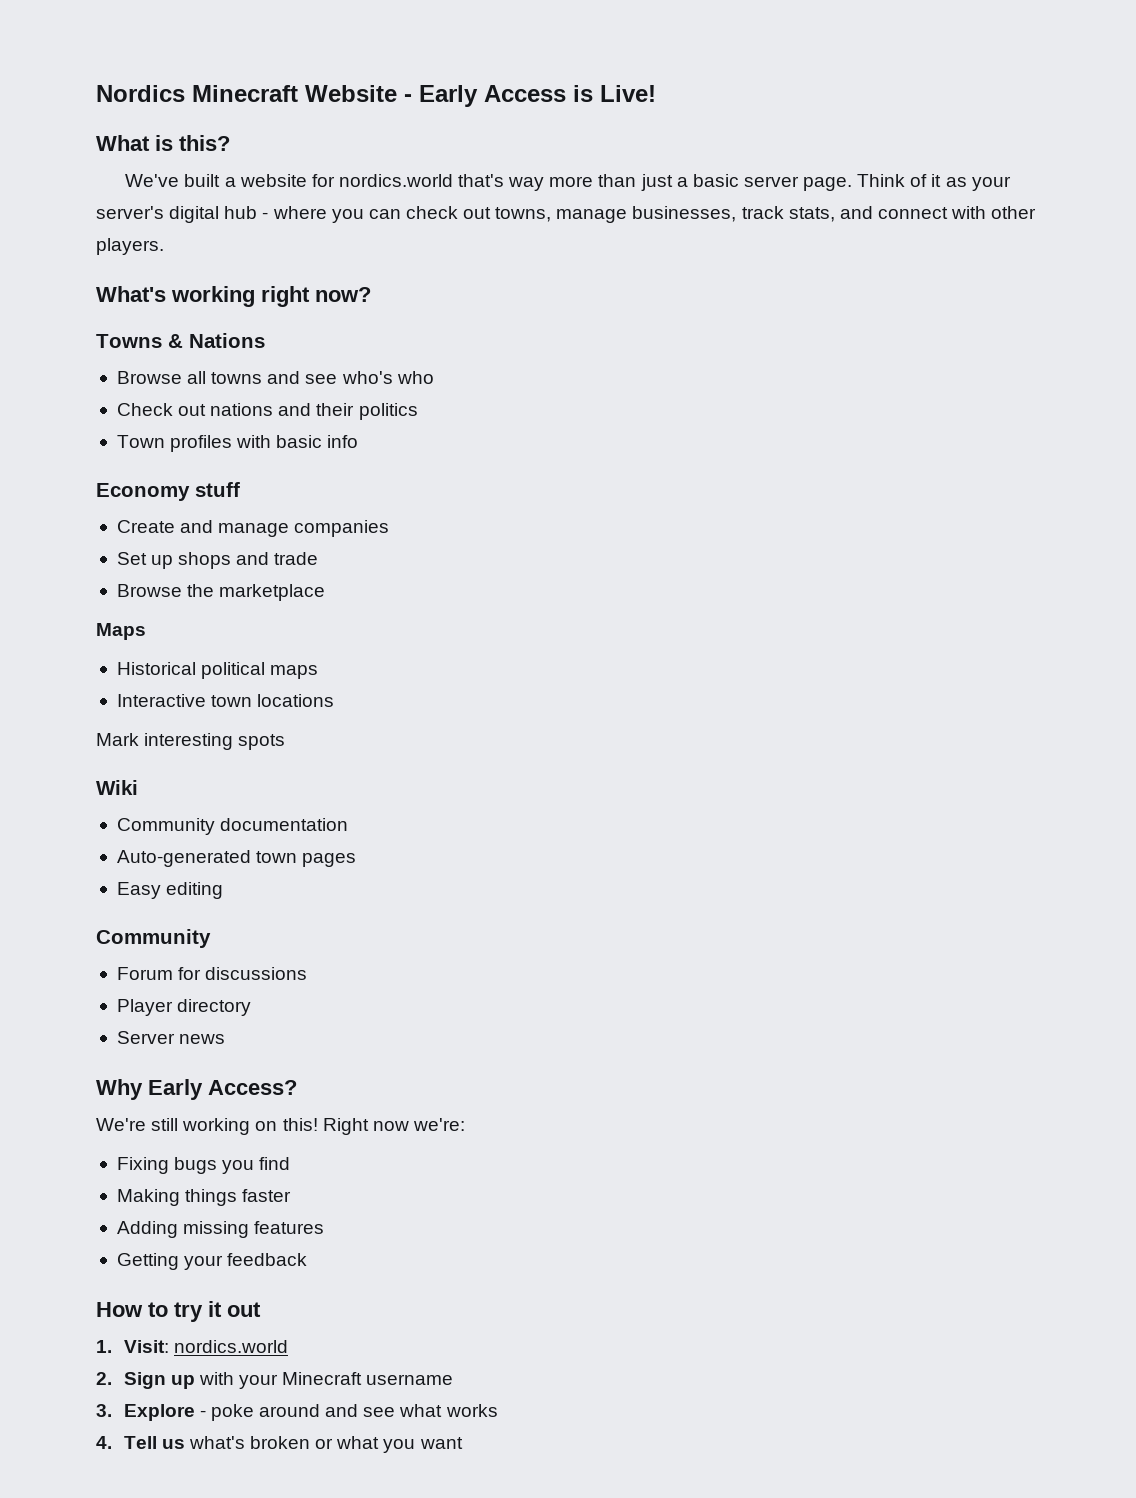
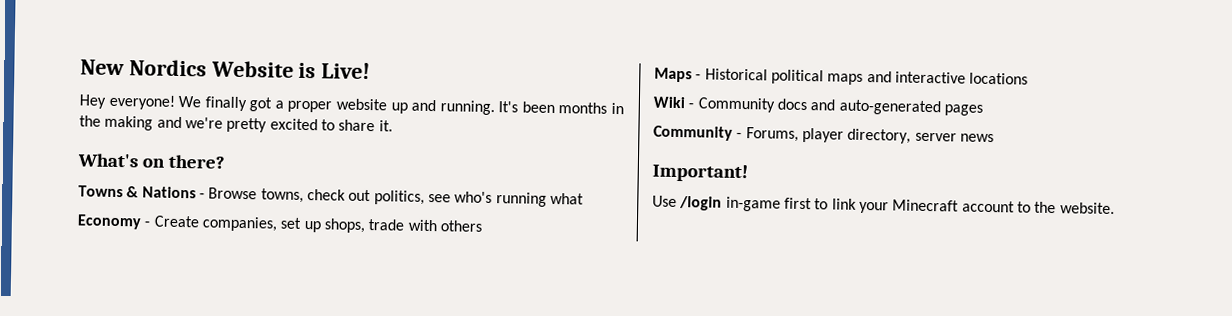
[96,85,656,107] [96,135,230,151] [125,174,1011,191] [96,206,1037,223] [96,238,164,255] [96,286,371,307] [96,333,265,348] [116,371,434,384] [116,403,418,420] [116,435,359,452] [96,482,240,501] [116,520,390,537] [116,552,319,569] [116,584,326,601] Nordics Minecraft Website - Early Access is Live! // What is this? // We've built a website for nordics.world that's way more than just a basic server page. Think of it as your server's digital hub - where you can check out towns, manage businesses, track stats, and connect with other players. // What's working right now? // Towns & Nations // Browse all towns and see who's who // Check out nations and their politics // Town profiles with basic info // Economy stuff // Create and manage companies // Set up shops and trade // Browse the marketplace -> [80,59,371,80] [79,94,624,116] [79,115,393,133] [77,153,226,169] [78,185,584,207] [77,214,482,233] New Nordics Website is Live! // Hey everyone! We finally got a proper website up and running. It's been months in the making and we're pretty excited to share it. // What's on there? // Towns & Nations - Browse towns, check out politics, see who's running what // Economy - Create companies, set up shops, trade with others
(146, 631) // -> [695,74,702,80] -
[116,694,253,707] // Interactive town -> [866,71,966,84] and interactive
[96,733,286,750] [96,780,138,795] [116,818,349,835] [116,850,357,867] [116,882,224,899] [96,929,211,948] [116,967,308,980] [116,999,252,1016] [116,1031,226,1044] [96,1079,297,1100] [96,1118,465,1135] [116,1157,291,1174] [116,1189,292,1206] [116,1221,325,1238] [116,1253,308,1270] [96,1301,261,1322] [96,1340,288,1353] [96,1372,454,1389] [96,1404,498,1421] [96,1436,463,1453] Mark interesting spots // Wiki // Community documentation // Auto-generated town pages // Easy editing // Community // Forum for discussions // Player directory // Server news // Why Early Access? // We're still working on this! Right now we're: // Fixing bugs you find // Making things faster // Adding missing features // Getting your feedback // How to try it out // 1. Visit: nordics.world // 2. Sign up with your Minecraft username // 3. Explore - poke around and see what works // 4. Tell us what's broken or what you want -> [653,96,983,116] [653,125,994,144] [652,163,748,183] [652,195,1115,215] Wiki - Community docs and auto-generated pages // Community - Forums, player directory, server news // Important! // Use /login in-game first to link your Minecraft account to the website.

